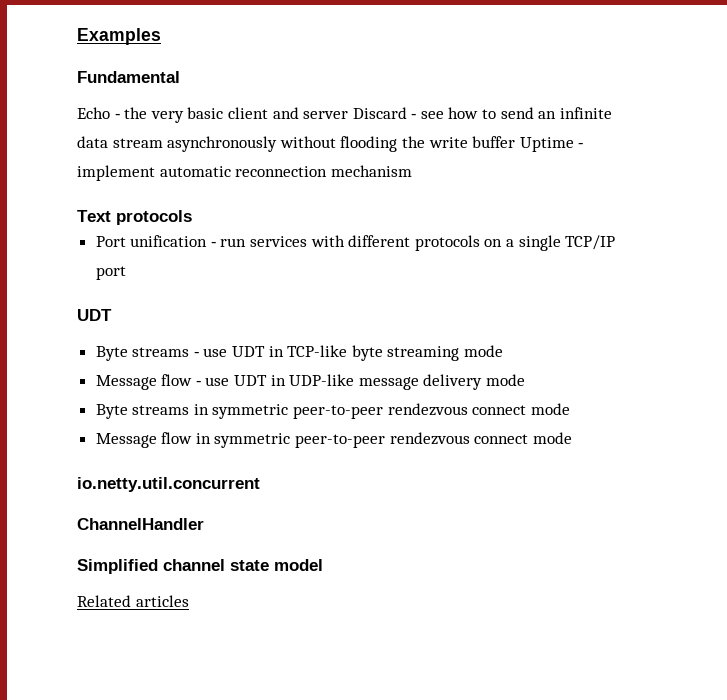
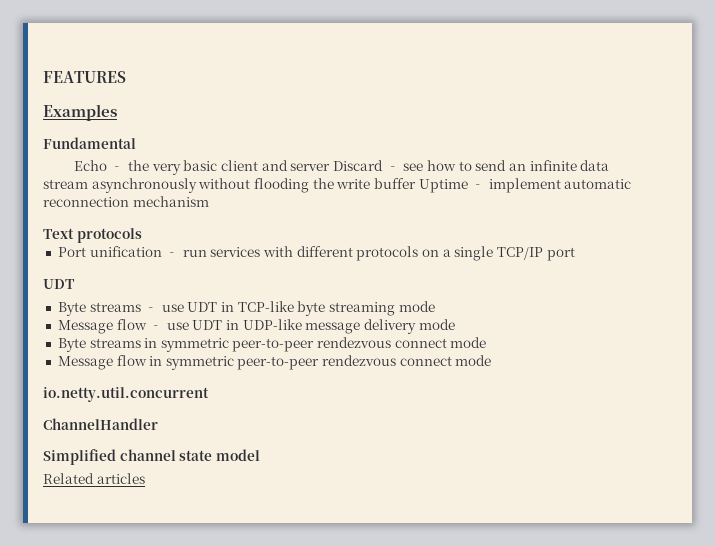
(77, 36) none -> [43,71,126,83] FEATURES //

